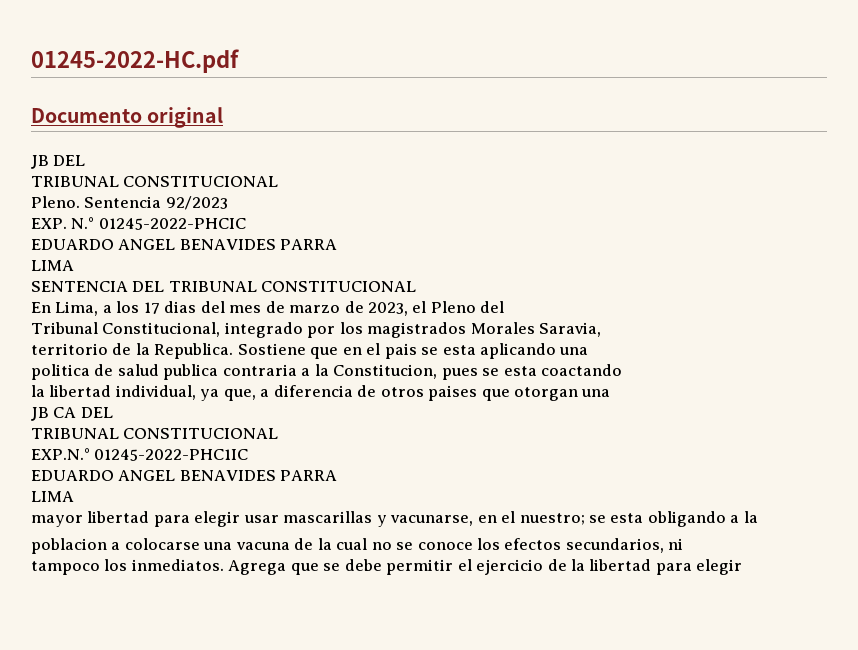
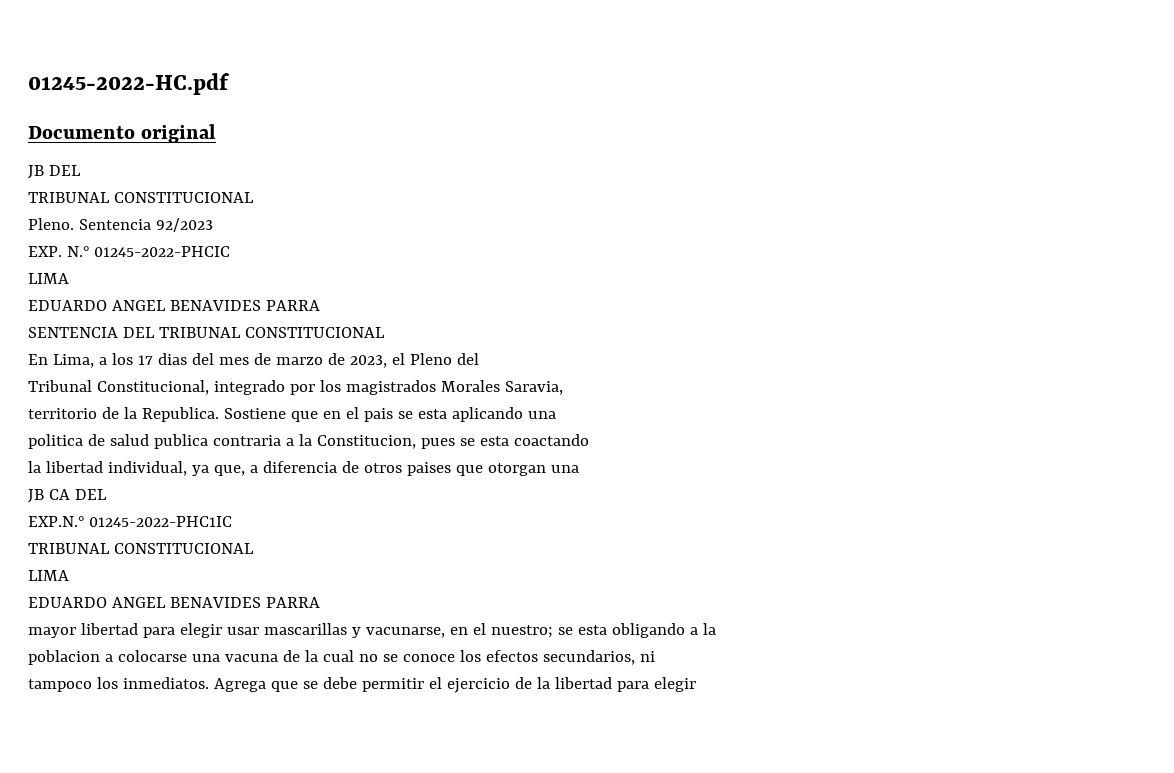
[31,239,338,250] [31,260,74,271] // EDUARDO ANGEL BENAVIDES PARRA // LIMA -> [28,273,69,284] [28,300,320,311] // LIMA // EDUARDO ANGEL BENAVIDES PARRA
[31,428,279,439] [31,448,249,461] [31,470,338,481] [31,491,74,502] // TRIBUNAL CONSTITUCIONAL // EXP.N.° 01245-2022-PHC1IC // EDUARDO ANGEL BENAVIDES PARRA // LIMA -> [28,516,232,527] [28,543,254,554] [28,570,69,581] [28,597,320,608] // EXP.N.° 01245-2022-PHC1IC // TRIBUNAL CONSTITUCIONAL // LIMA // EDUARDO ANGEL BENAVIDES PARRA

